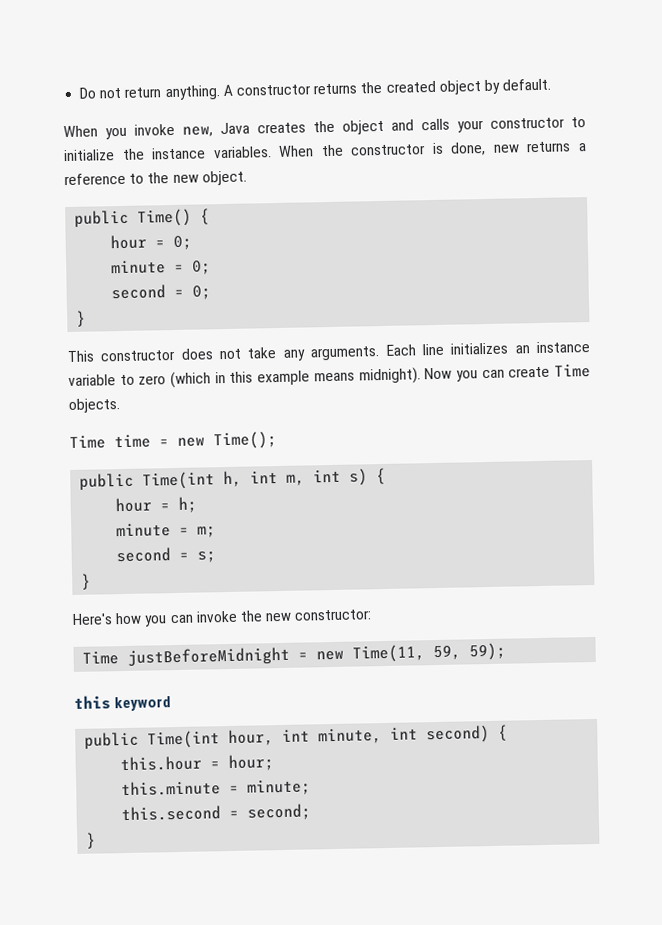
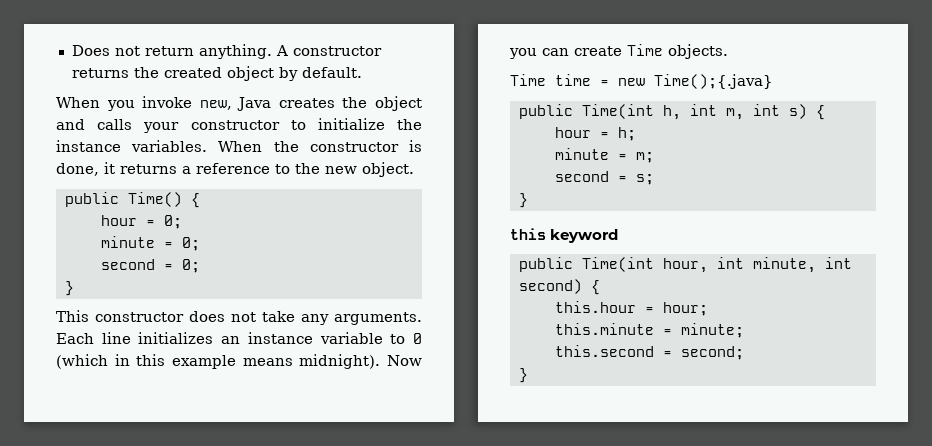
[79,87,97,99] Do -> [71,45,110,56] Does
[492,144,520,153] new -> [104,162,115,174] it
[138,375,167,385] zero -> [413,333,423,344] 0
[213,431,277,450] Time(); -> [654,74,773,89] Time();{.java}
[72,609,373,627] [82,642,507,667] // Here's how you can invoke the new constructor: // Time justBeforeMidnight = new Time(11, 59, 59); -> (528, 200) none

